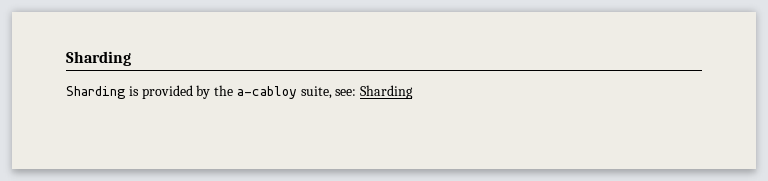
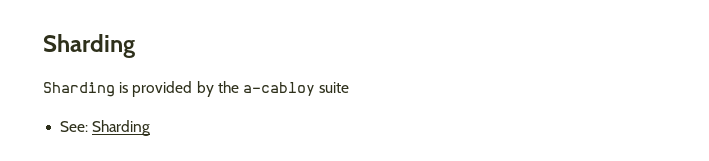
[300,86,357,99] suite, see: -> [319,82,350,93] [60,121,89,132] suite // See:

